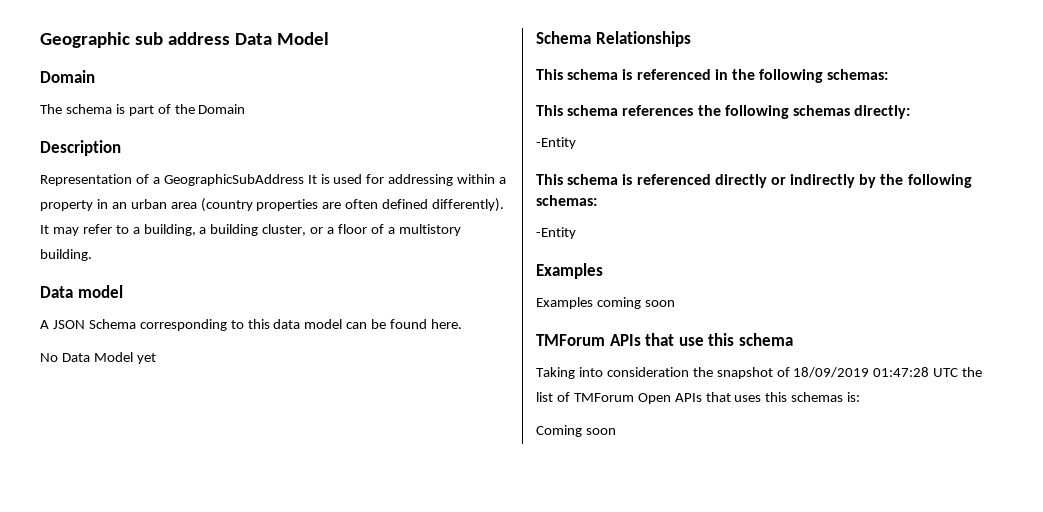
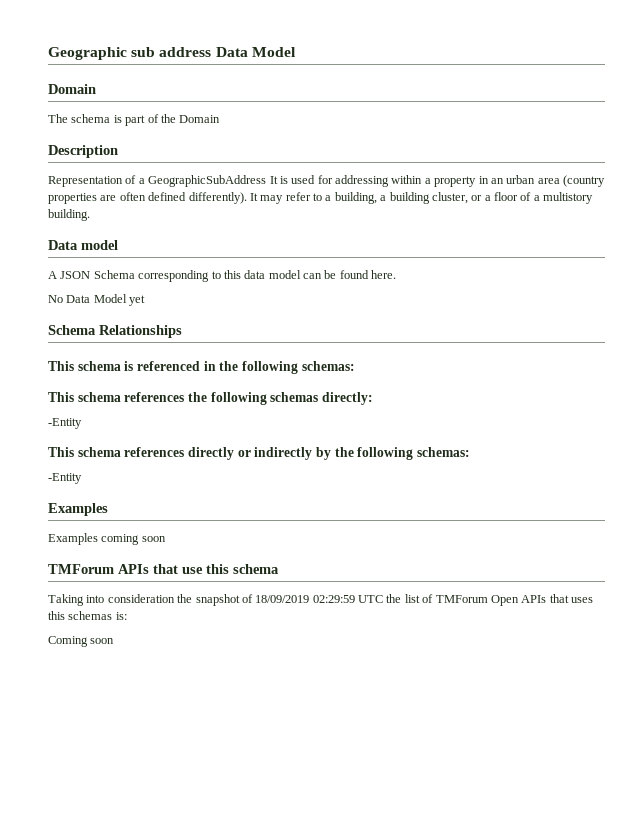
[622,174,711,185] is referenced -> [124,447,185,457] references
[873,367,930,377] 01:47:28 -> [312,595,355,603] 02:29:59

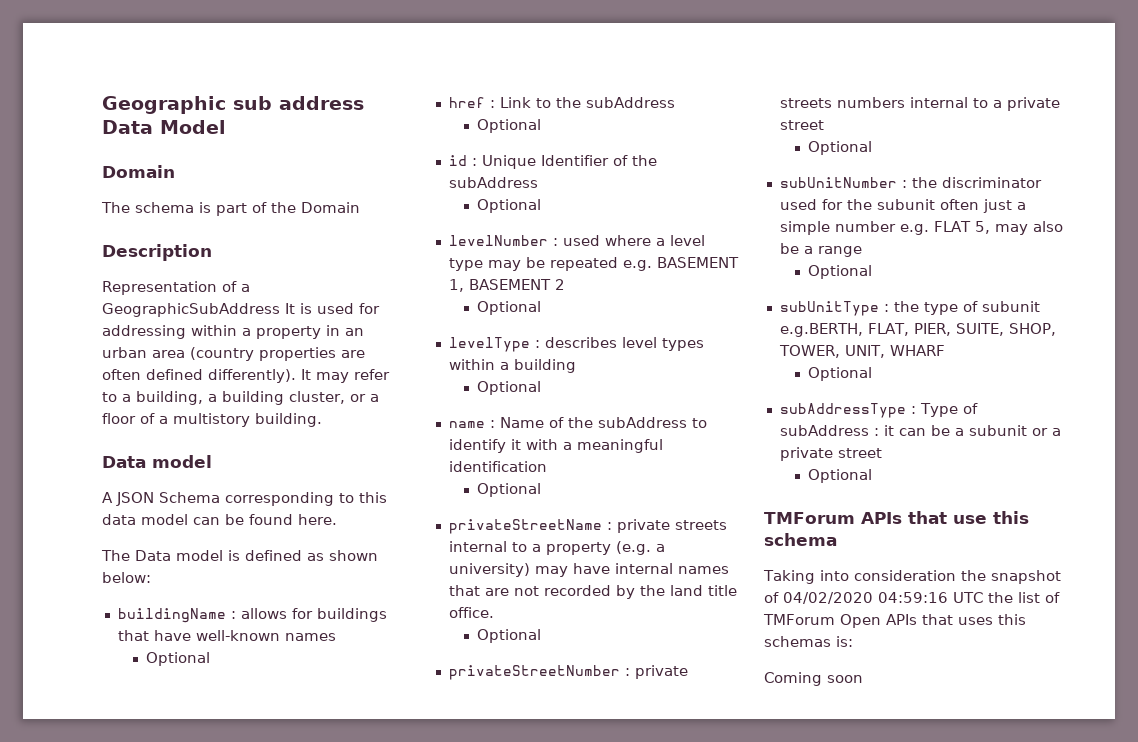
[48,294,146,306] [48,325,182,338] [48,361,355,374] [48,392,373,405] [48,418,82,429] [48,447,470,460] [48,473,82,484] [48,503,108,516] [48,533,166,545] No Data Model yet // Schema Relationships // This schema is referenced in the following schemas: // This schema references the following schemas directly: // -Entity // This schema references directly or indirectly by the following schemas: // -Entity // Examples // Examples coming soon -> [101,550,378,561] [102,572,151,583] [117,608,387,623] [117,630,336,641] [145,652,210,666] [448,97,675,108] [476,119,541,133] [448,155,657,169] [448,177,538,188] [476,199,541,213] [448,235,705,246] [448,257,739,271] [448,279,565,292] [476,301,541,315] [448,337,704,352] [448,359,576,373] [476,381,541,395] [448,417,707,428] [448,439,663,453] [448,461,547,472] [476,483,541,497] [448,519,727,534] [448,541,665,555] [448,563,729,577] [448,585,737,599] [448,607,494,618] [476,629,541,643] [448,665,688,680] [779,97,1060,111] [779,120,824,130] [807,141,872,155] [779,177,1042,188] [779,199,1026,213] [779,221,1063,235] [779,243,862,257] [807,265,872,279] [779,301,1040,316] [779,323,1056,337] [778,345,945,358] [807,367,872,381] [779,403,978,418] [779,425,1061,436] [779,447,882,461] [807,469,872,483] The Data model is defined as shown below: // buildingName : allows for buildings that have well-known names // Optional // href : Link to the subAddress // Optional // id : Unique Identifier of the subAddress // Optional // levelNumber : used where a level type may be repeated e.g. BASEMENT 1, BASEMENT 2 // Optional // levelType : describes level types within a building // Optional // name : Name of the subAddress to identify it with a meaningful identification // Optional // privateStreetName : private streets internal to a property (e.g. a university) may have internal names that are not recorded by the land title office. // Optional // privateStreetNumber : private streets numbers internal to a private street // Optional // subUnitNumber : the discriminator used for the subunit often just a simple number e.g. FLAT 5, may also be a range // Optional // subUnitType : the type of subunit e.g.BERTH, FLAT, PIER, SUITE, SHOP, TOWER, UNIT, WHARF // Optional // subAddressType : Type of subAddress : it can be a subunit or a private street // Optional
[255,595,355,603] 18/09/2019 02:29:59 -> [783,592,948,604] 04/02/2020 04:59:16

